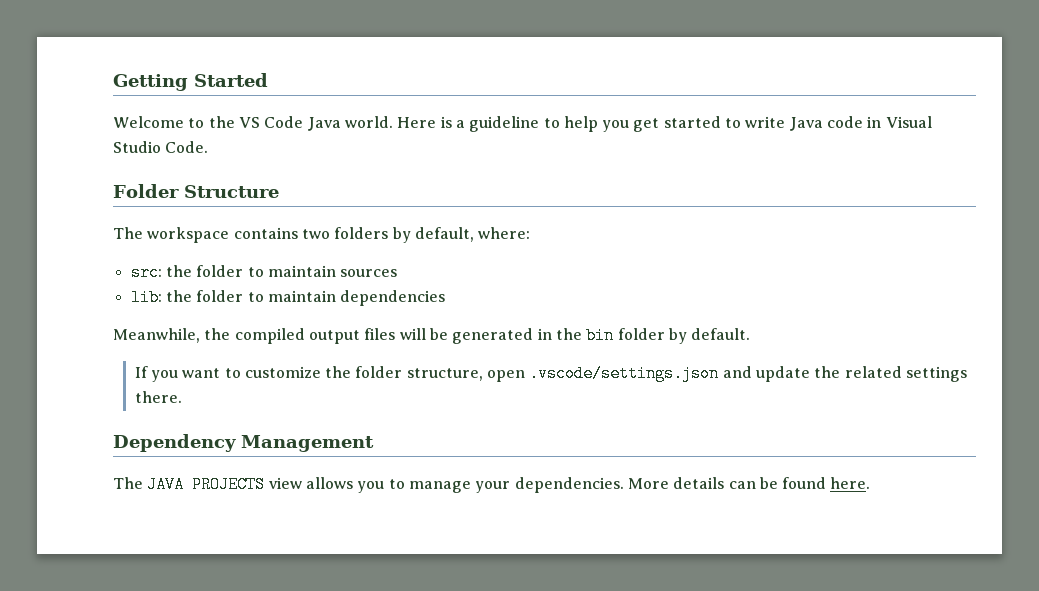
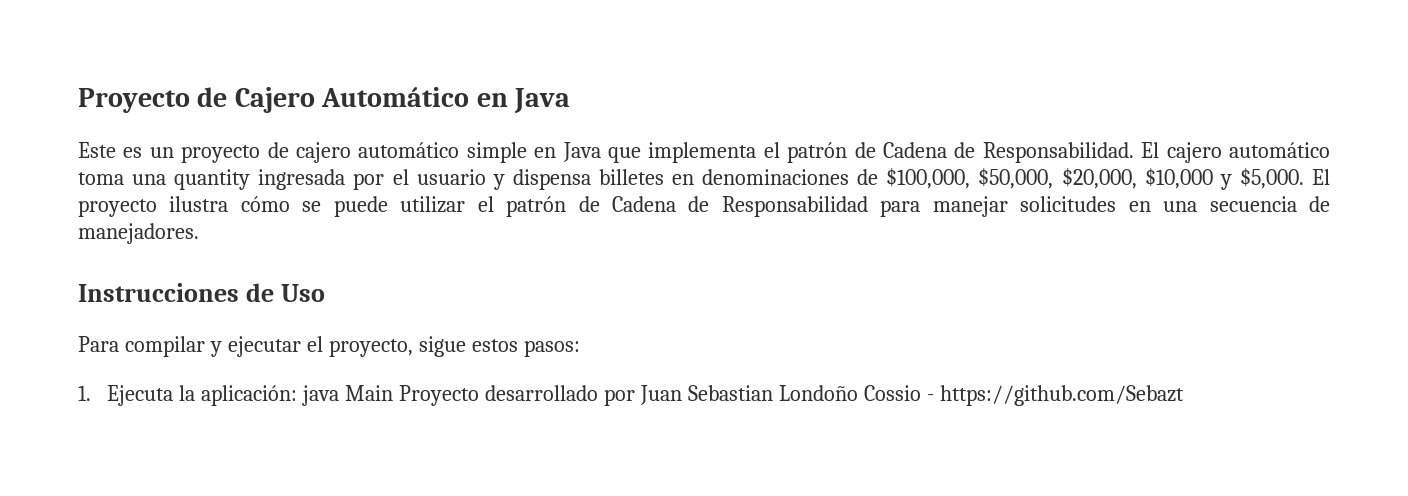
[113,73,268,91] [113,116,932,132] [113,141,209,153] [113,184,279,198] [113,227,531,243] [130,264,398,281] [130,289,446,306] [113,327,751,344] [134,365,968,382] [134,391,182,403] [113,434,374,452] [113,476,871,493] Getting Started // Welcome to the VS Code Java world. Here is a guideline to help you get started to write Java code in Visual Studio Code. // Folder Structure // The workspace contains two folders by default, where: // src: the folder to maintain sources // lib: the folder to maintain dependencies // Meanwhile, the compiled output files will be generated in the bin folder by default. // If you want to customize the folder structure, open .vscode/settings.json and update the related settings there. // Dependency Management // The JAVA PROJECTS view allows you to manage your dependencies. More details can be found here. -> [78,87,571,114] [78,142,1330,163] [78,168,1331,190] [78,196,1330,217] [78,223,199,244] [78,283,325,302] [78,336,580,357] [78,385,1184,406] Proyecto de Cajero Automático en Java // Este es un proyecto de cajero automático simple en Java que implementa el patrón de Cadena de Responsabilidad. El cajero automático toma una quantity ingresada por el usuario y dispensa billetes en denominaciones de $100,000, $50,000, $20,000, $10,000 y $5,000. El proyecto ilustra cómo se puede utilizar el patrón de Cadena de Responsabilidad para manejar solicitudes en una secuencia de manejadores. // Instrucciones de Uso // Para compilar y ejecutar el proyecto, sigue estos pasos: // 1. Ejecuta la aplicación: java Main Proyecto desarrollado por Juan Sebastian Londoño Cossio - https://github.com/Sebazt

